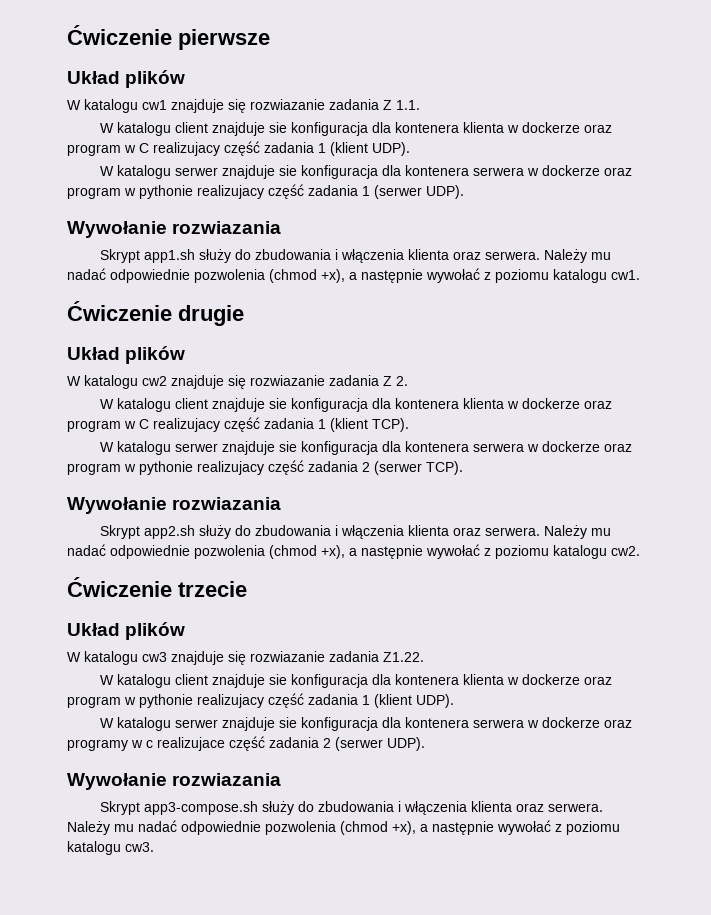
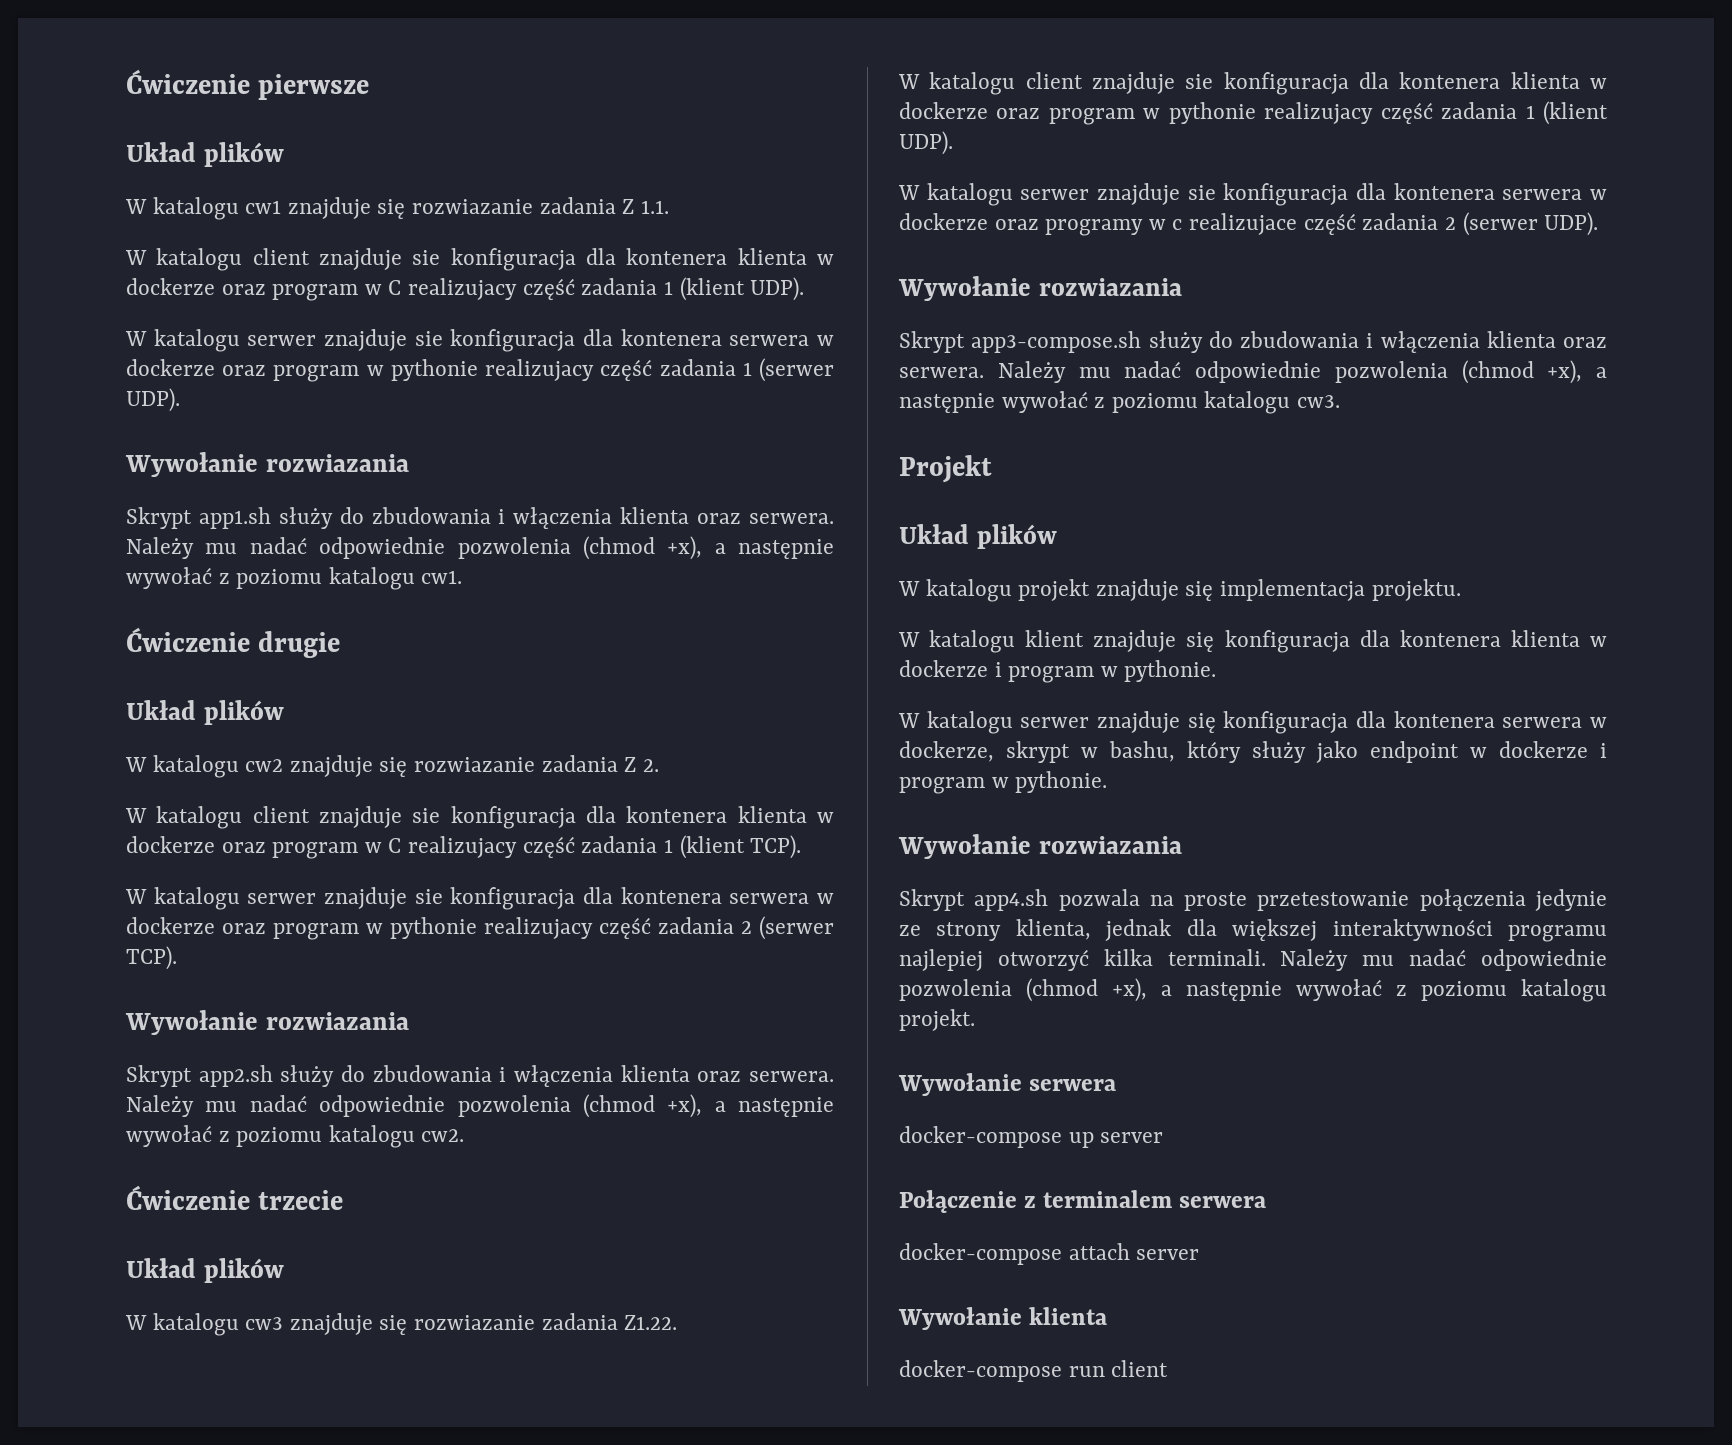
(154, 847) none -> [899,455,992,483] [899,524,1057,549] [898,579,1461,602] [898,630,1607,653] [899,660,1217,683] [898,711,1607,734] [899,741,1607,763] [899,771,1108,794] [898,834,1182,859] [899,889,1607,911] [899,919,1607,942] [899,949,1608,971] [899,978,1607,1002] [899,1009,975,1031] [898,1073,1117,1096] [899,1126,1164,1148] [899,1190,1267,1213] [899,1243,1200,1265] [898,1307,1108,1330] [899,1360,1169,1382] // Projekt // Układ plików // W katalogu projekt znajduje się implementacja projektu. // W katalogu klient znajduje się konfiguracja dla kontenera klienta w dockerze i program w pythonie. // W katalogu serwer znajduje się konfiguracja dla kontenera serwera w dockerze, skrypt w bashu, który służy jako endpoint w dockerze i program w pythonie. // Wywołanie rozwiazania // Skrypt app4.sh pozwala na proste przetestowanie połączenia jedynie ze strony klienta, jednak dla większej interaktywności programu najlepiej otworzyć kilka terminali. Należy mu nadać odpowiednie pozwolenia (chmod +x), a następnie wywołać z poziomu katalogu projekt. // Wywołanie serwera // docker-compose up server // Połączenie z terminalem serwera // docker-compose attach server // Wywołanie klienta // docker-compose run client

